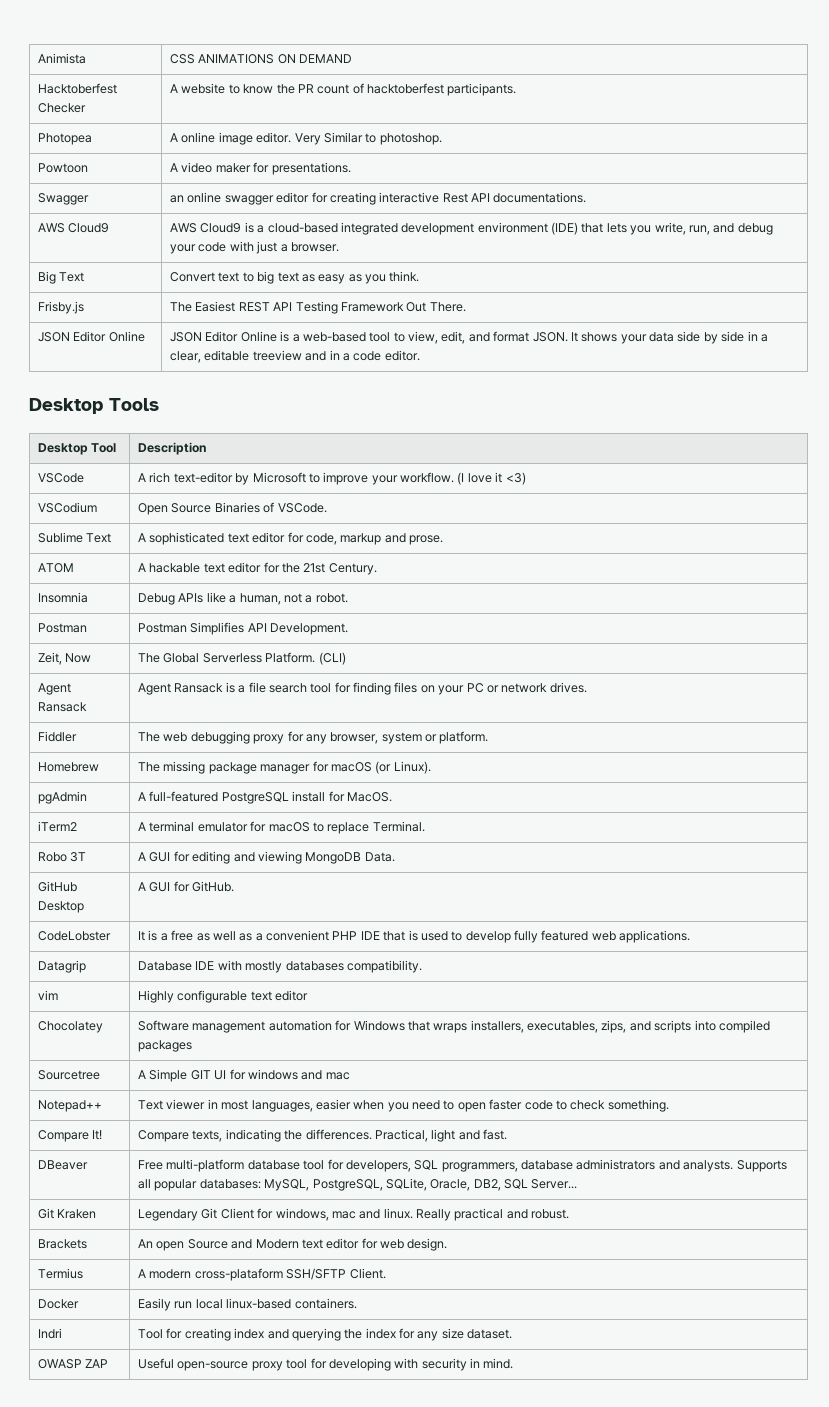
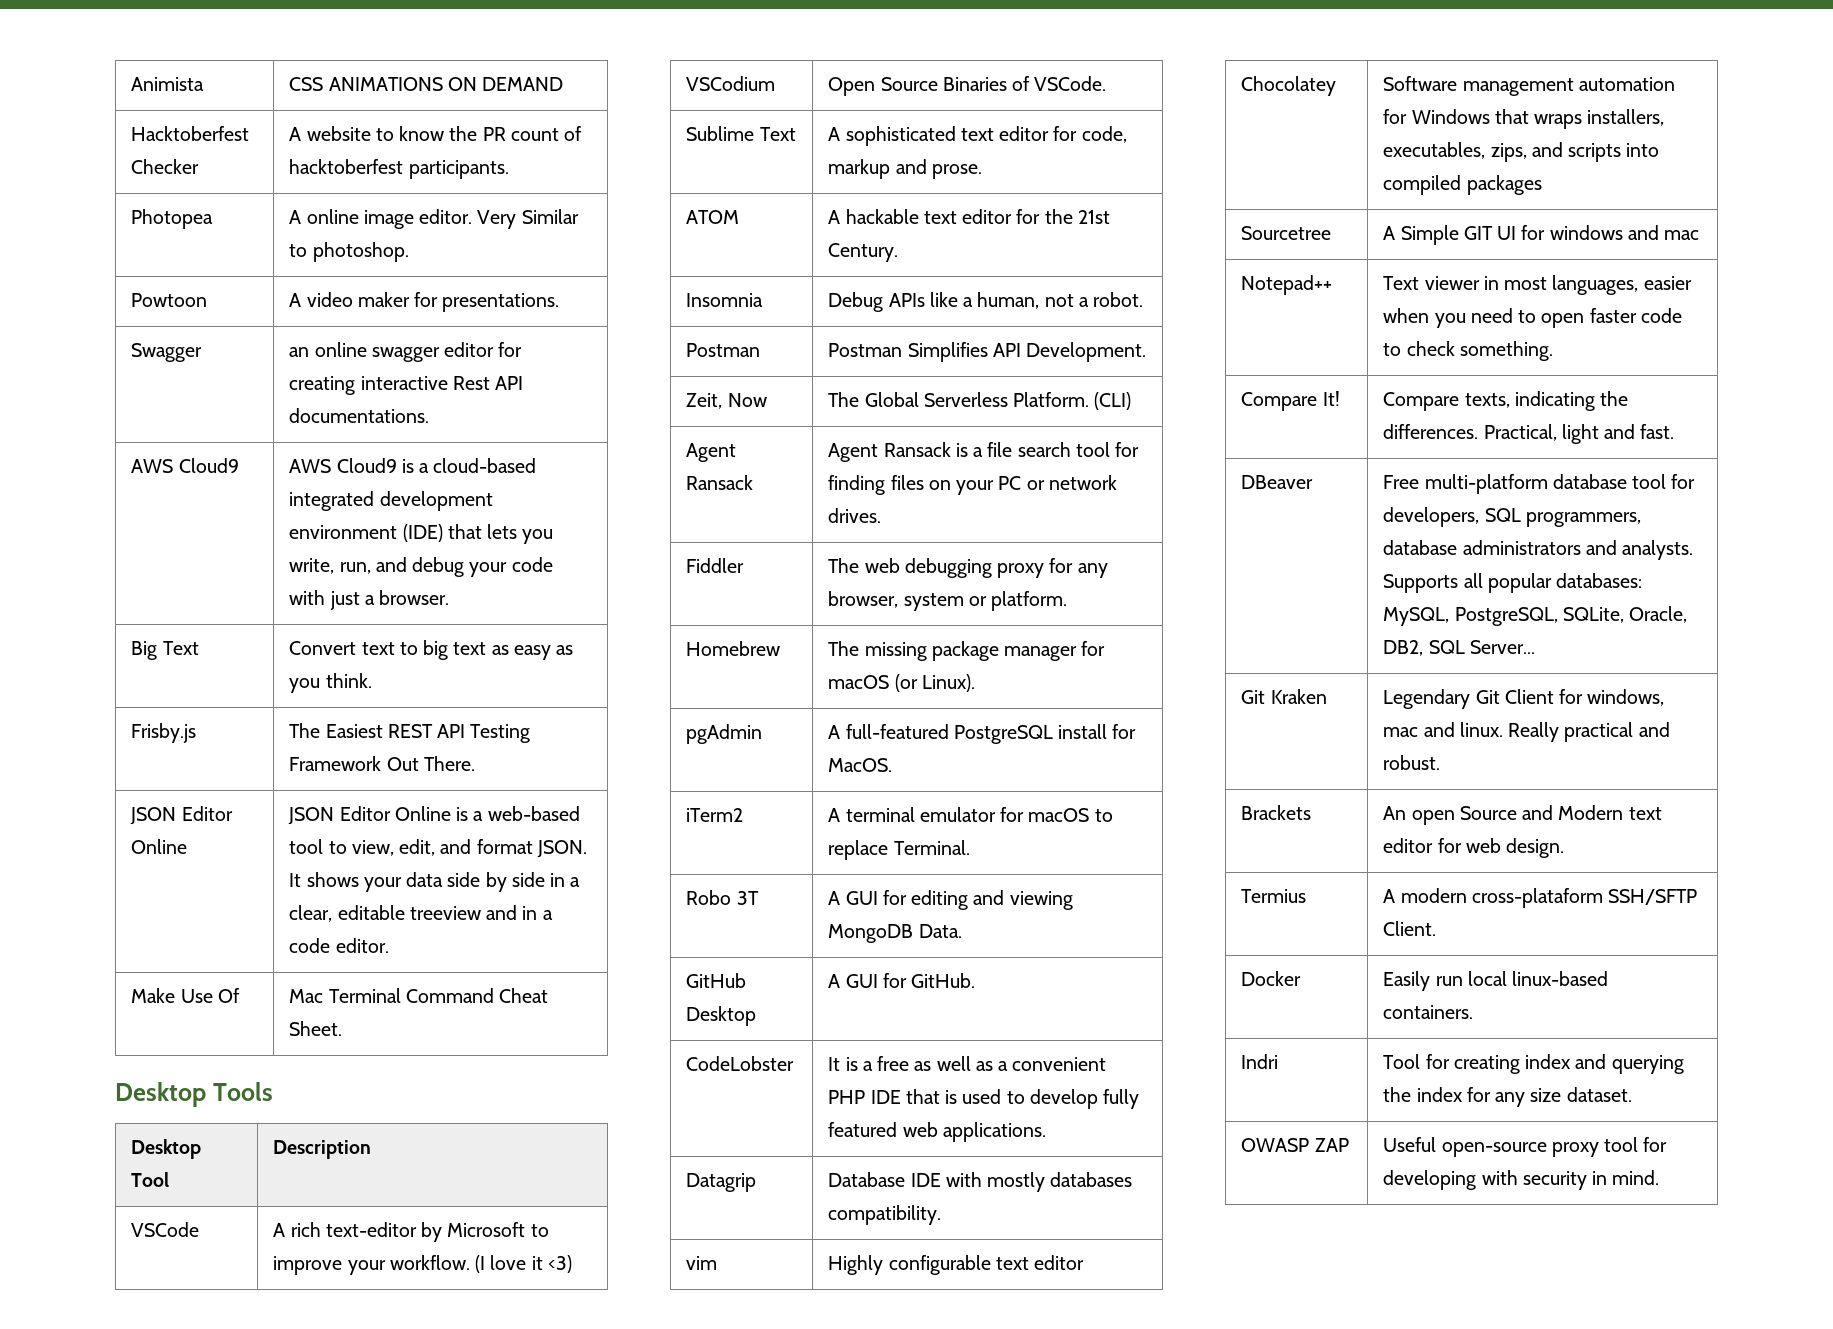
(420, 355) none -> [131,988,240,1003] [289,988,549,1003] [289,1021,343,1036] // Make Use Of | Mac Terminal Command Cheat Sheet.

